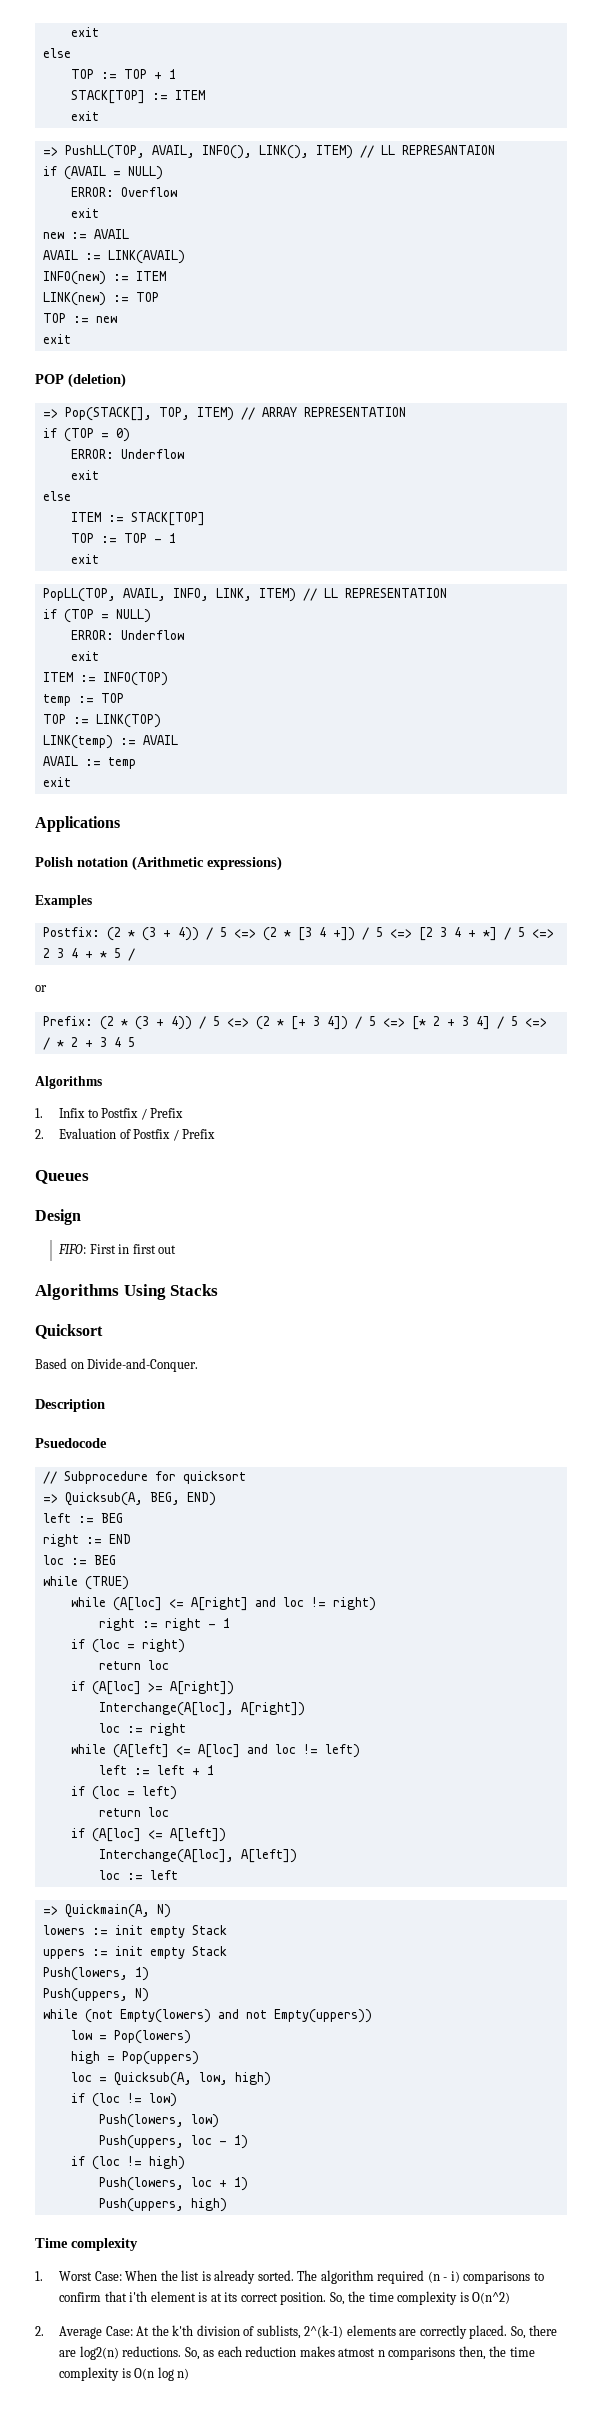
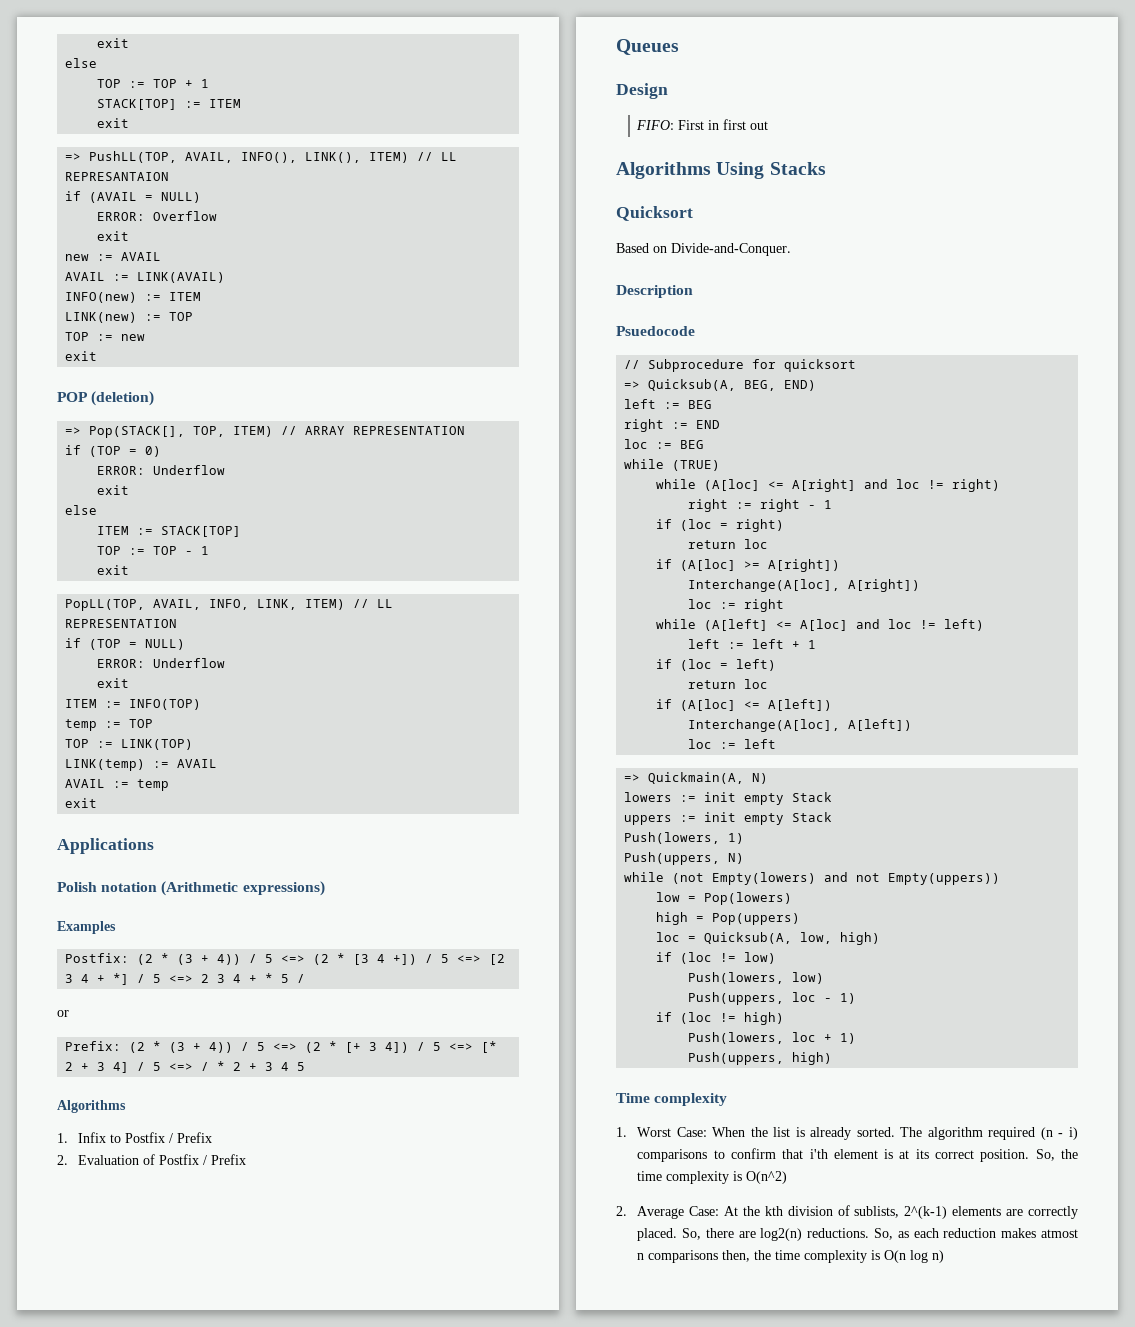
[172,2325,194,2336] k'th -> [764,1206,783,1216] kth

